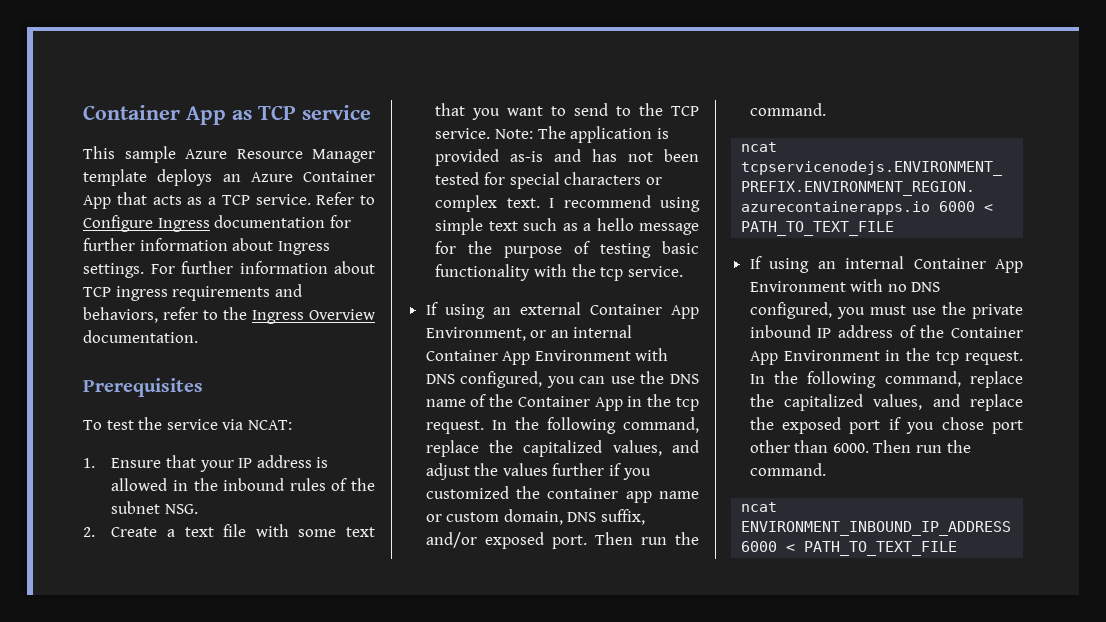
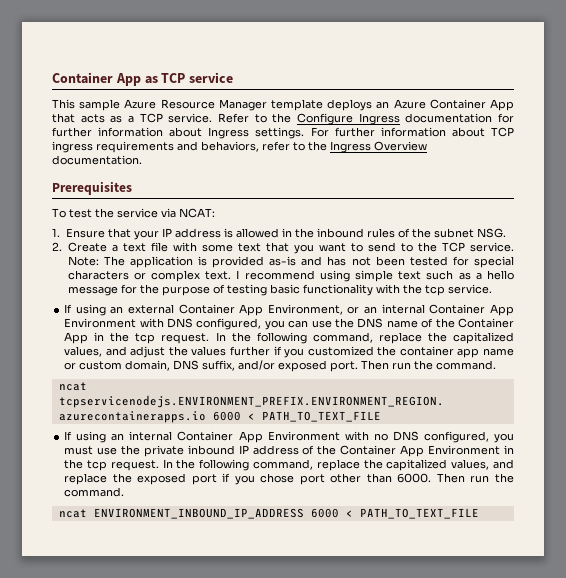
(375, 200) none -> [272,113,292,123] the

